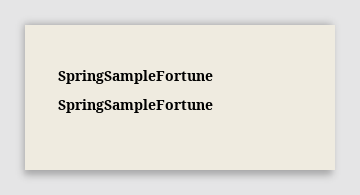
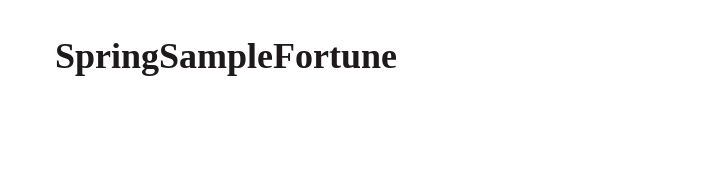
[58,70,213,84] [58,99,213,113] SpringSampleFortune // SpringSampleFortune -> [55,43,397,76] SpringSampleFortune

